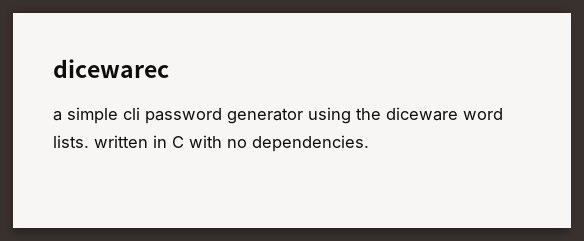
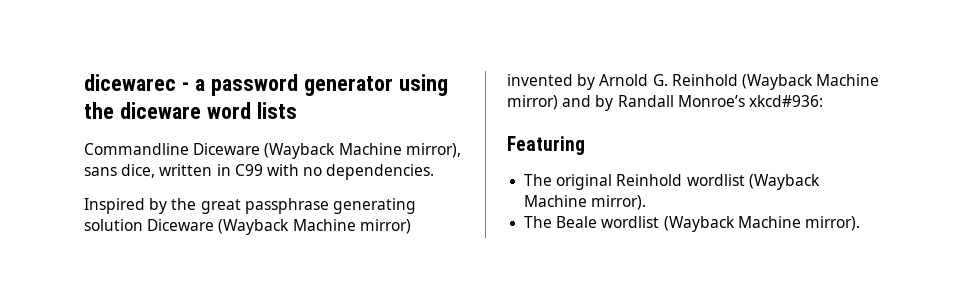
[53,107,140,124] // a simple cli -> [181,79,205,91] - a
[53,135,89,148] lists. -> [256,102,297,119] [84,143,461,159] [84,164,156,178] lists // Commandline Diceware (Wayback Machine mirror), sans dice,
[172,136,184,148] C -> [234,164,263,176] C99
(369, 143) none -> [84,198,416,214] [84,219,411,235] [507,74,880,90] [507,95,823,111] [507,136,585,155] [524,174,820,190] [524,195,647,210] [524,216,860,232] // Inspired by the great passphrase generating solution Diceware (Wayback Machine mirror) invented by Arnold G. Reinhold (Wayback Machine mirror) and by Randall Monroe’s xkcd#936: // Featuring // The original Reinhold wordlist (Wayback Machine mirror). // The Beale wordlist (Wayback Machine mirror).

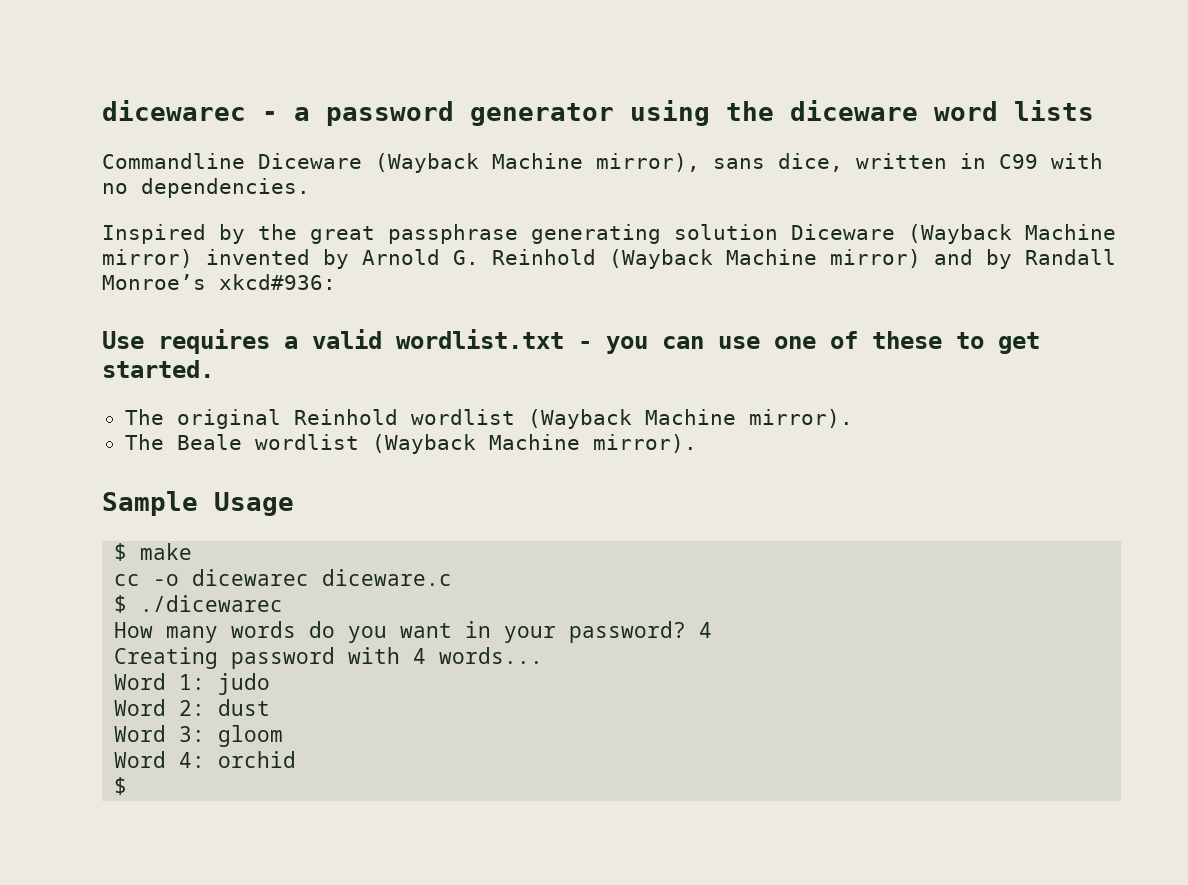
[507,136,585,155] Featuring -> [102,329,1040,354] [102,360,214,378] Use requires a valid wordlist.txt - you can use one of these to get started.
(860, 223) none -> [102,491,294,516] [114,543,193,561] [114,569,453,586] [114,595,284,613] [114,621,713,643] [114,647,544,669] [114,673,271,695] [114,699,271,716] [114,725,284,747] [114,751,297,768] [114,777,128,795] // Sample Usage // $ make // cc -o dicewarec diceware.c // $ ./dicewarec // How many words do you want in your password? 4 // Creating password with 4 words... // Word 1: judo // Word 2: dust // Word 3: gloom // Word 4: orchid // $

